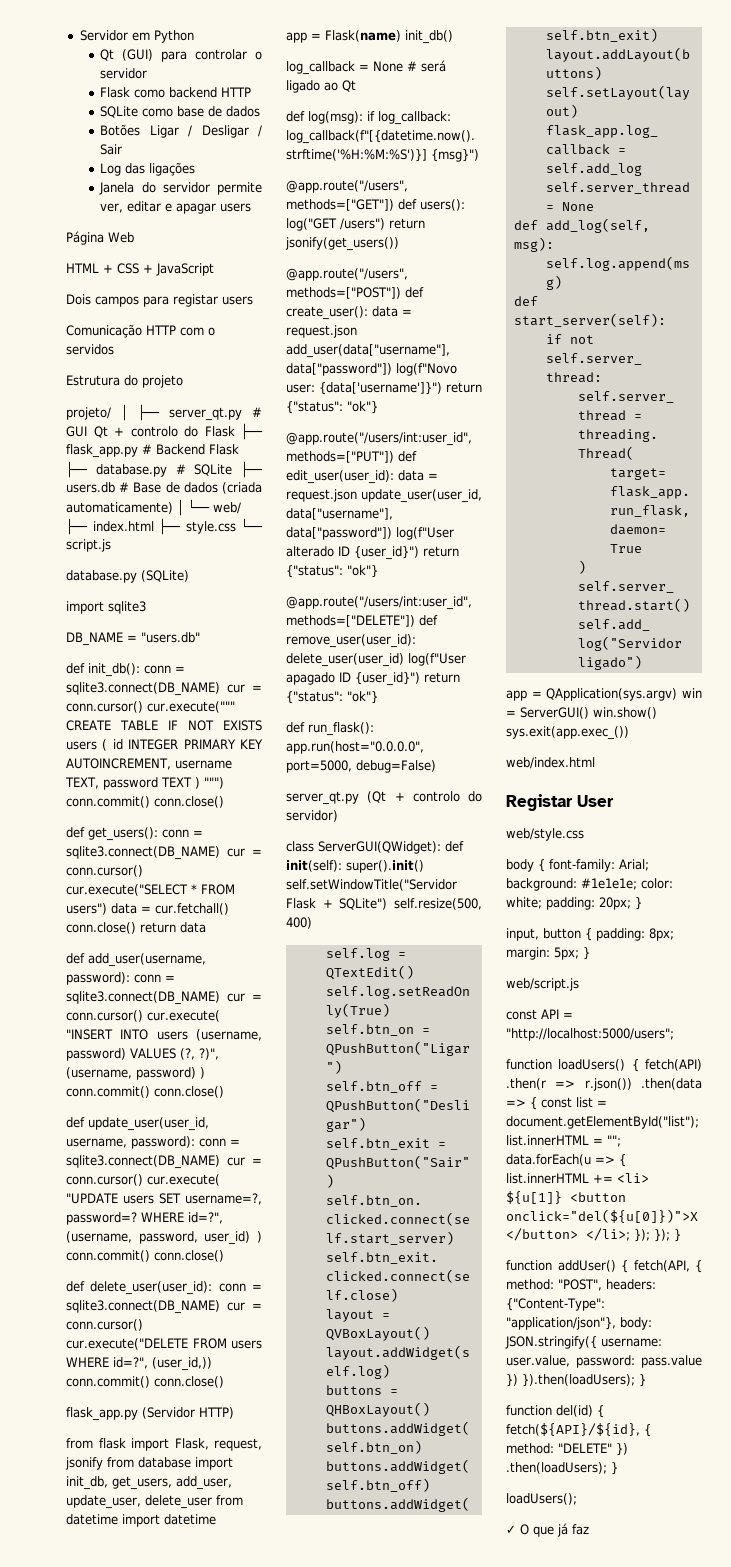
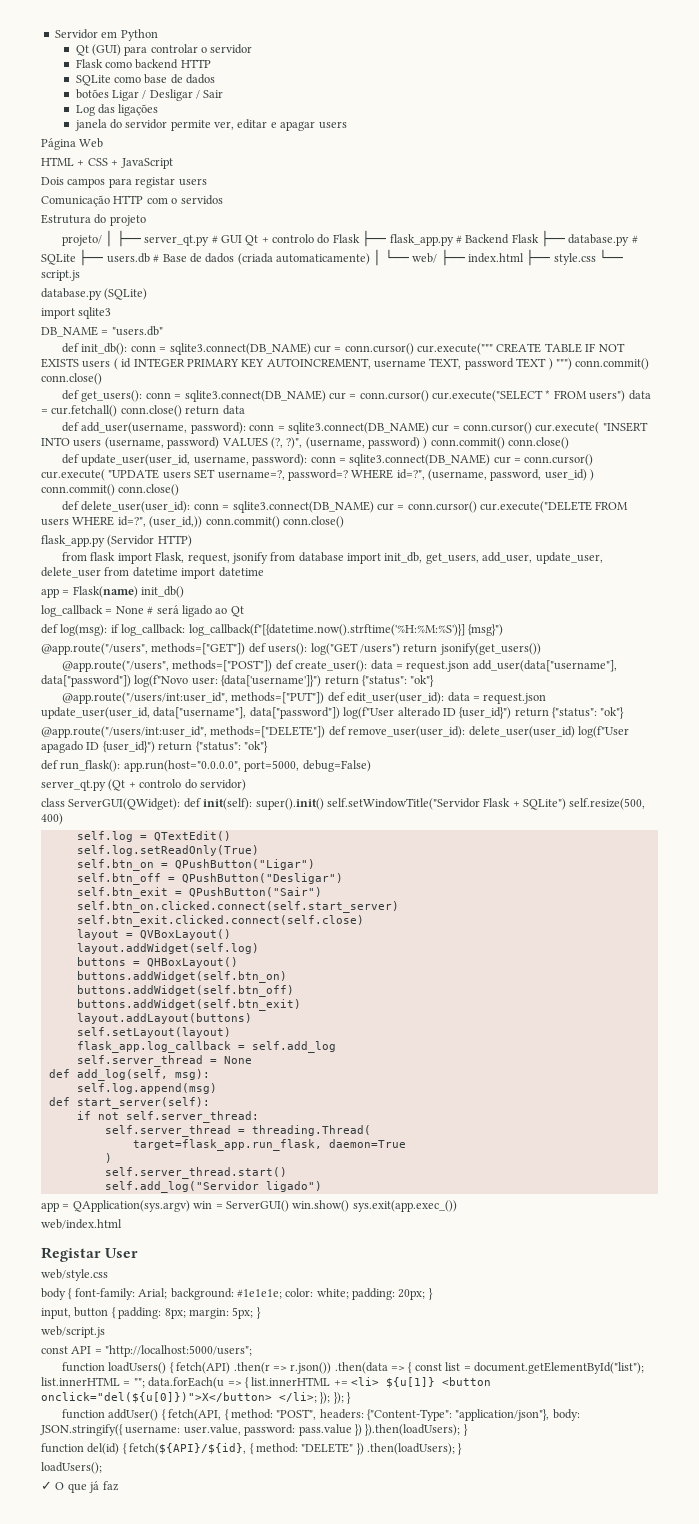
[100,124,141,136] Botões -> [75,89,109,99] botões
[99,182,135,195] Janela -> [74,119,107,131] janela

